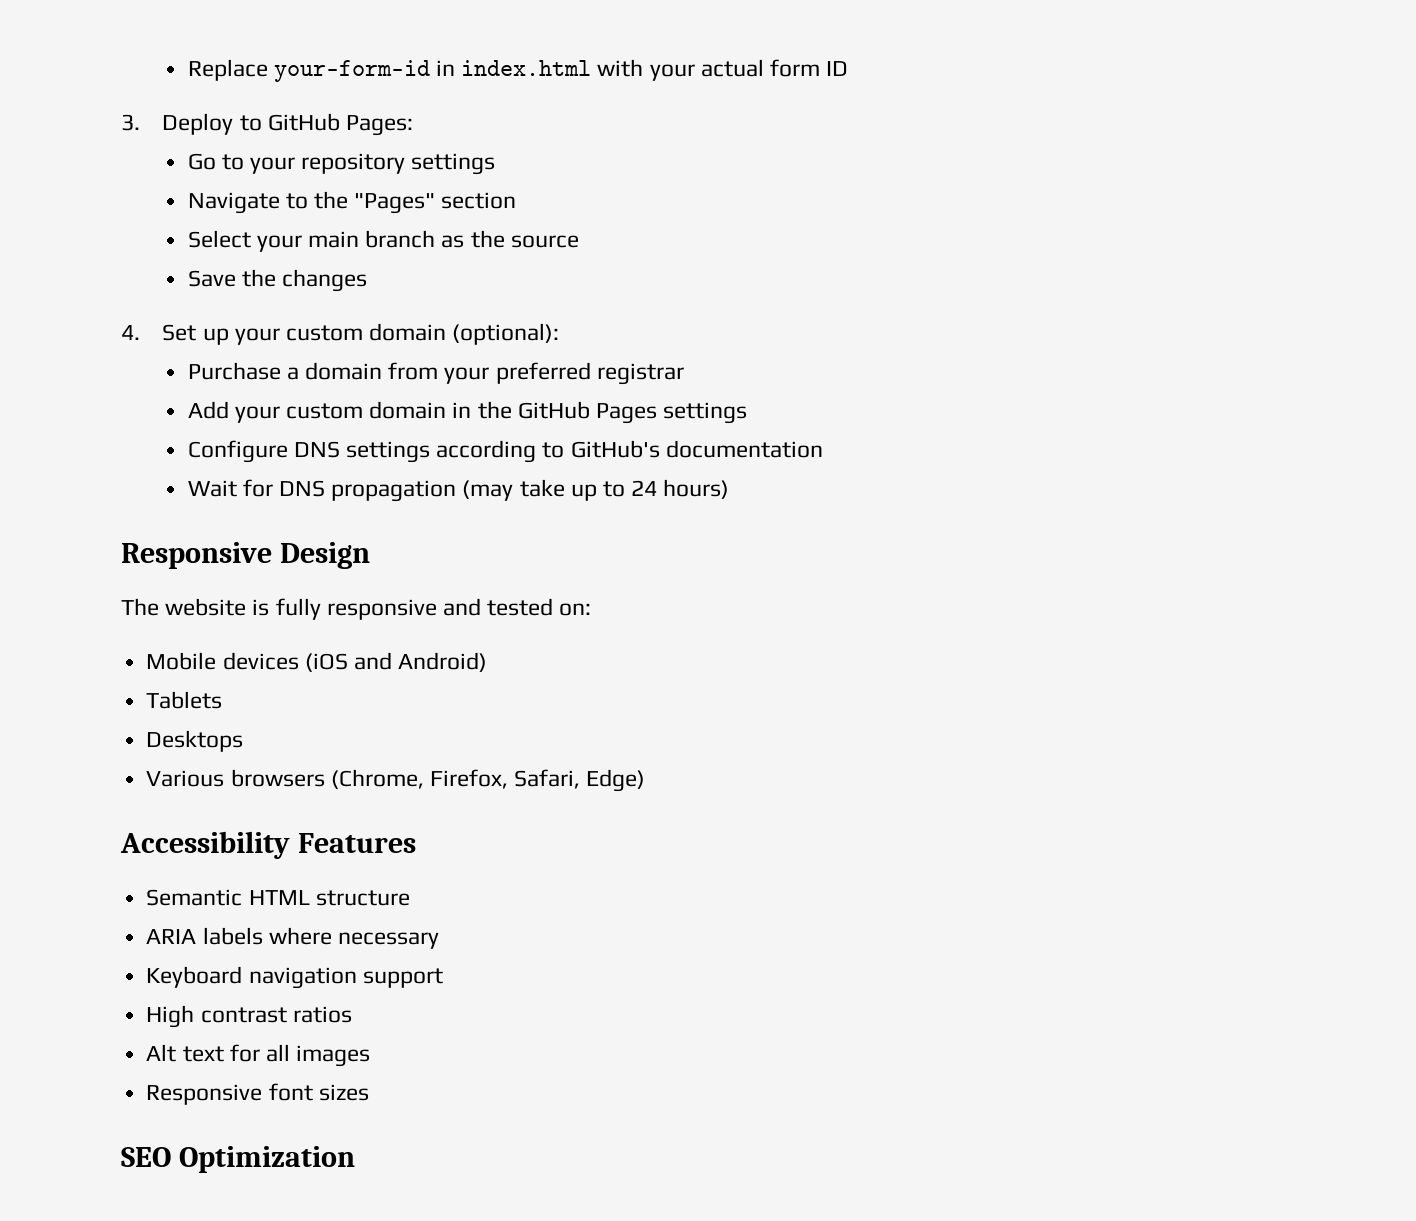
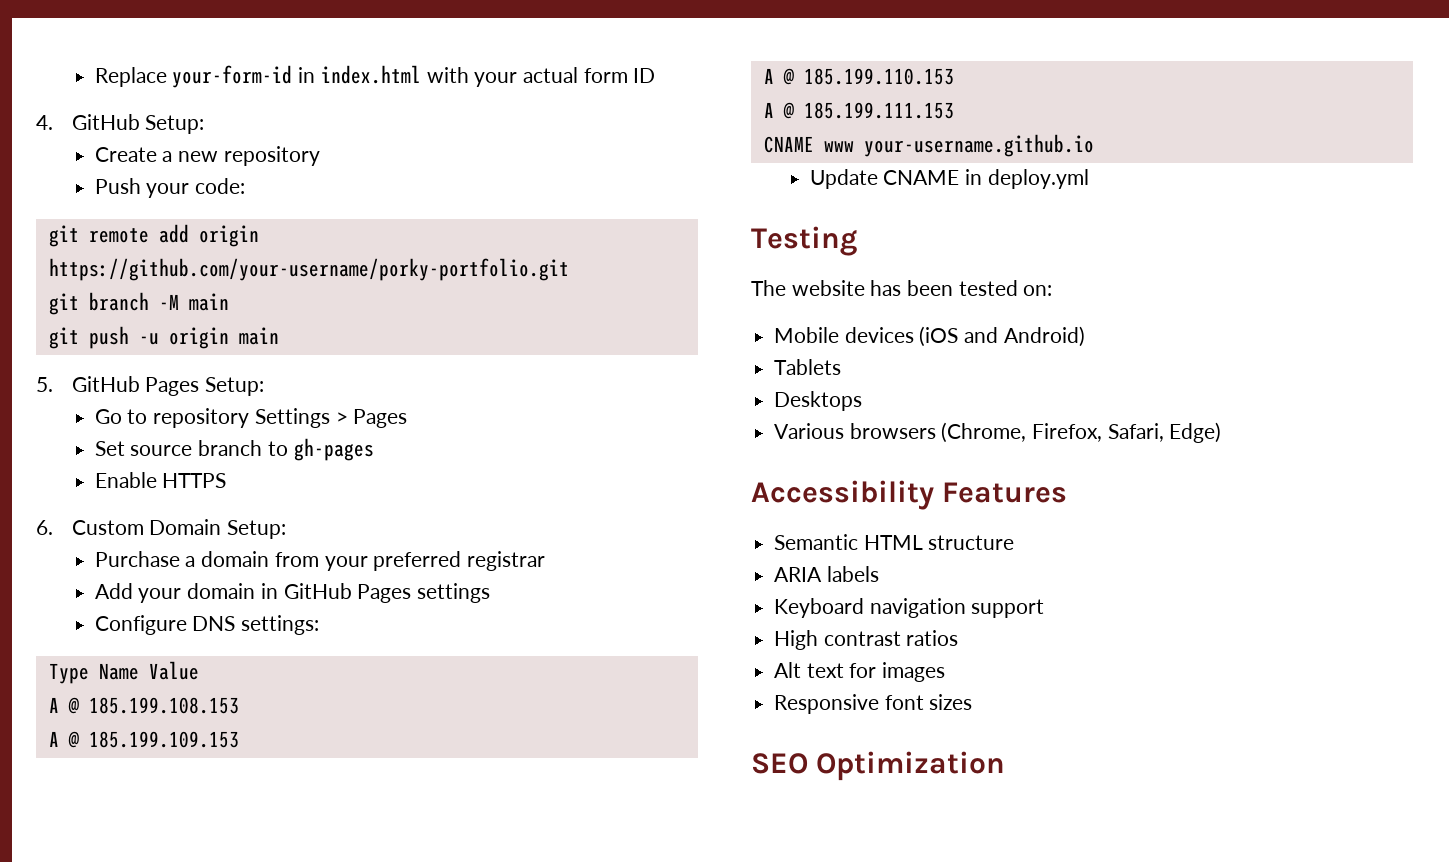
[121,113,413,136] [187,153,496,175] [187,191,517,214] [187,230,579,252] [187,269,368,292] [121,323,560,345] 3. Deploy to GitHub Pages: // Go to your repository settings // Navigate to the "Pages" section // Select your main branch as the source // Save the changes // 4. Set up your custom domain (optional): -> [36,114,205,134] [94,146,320,166] [94,178,246,198] [48,224,259,247] [48,258,569,281] [48,292,229,315] [48,326,279,349] [36,376,265,396] [94,408,408,428] [94,438,374,461] [94,472,227,488] [36,519,287,539] 4. GitHub Setup: // Create a new repository // Push your code: // git remote add origin https://github.com/your-username/porky-portfolio.git // git branch -M main // git push -u origin main // 5. GitHub Pages Setup: // Go to repository Settings > Pages // Set source branch to gh-pages // Enable HTTPS // 6. Custom Domain Setup:
[286,403,364,419] custom -> (182, 595) none
[477,401,512,419] the -> (278, 591) none
[346,440,823,463] [187,479,730,502] [121,542,370,569] [121,598,482,620] settings according to GitHub's documentation // Wait for DNS propagation (may take up to 24 hours) // Responsive Design // The website is fully responsive and -> [241,615,320,635] [48,661,199,684] [48,697,239,714] [48,731,239,748] [763,68,954,85] [763,102,954,119] [763,134,1094,157] [809,169,1089,189] [751,226,857,256] [751,280,954,296] settings: // Type Name Value // A @ 185.199.108.153 // A @ 185.199.109.153 // A @ 185.199.110.153 // A @ 185.199.111.153 // CNAME www your-username.github.io // Update CNAME in deploy.yml // Testing // The website has been
[268,927,439,949] where necessary -> (879, 574) none
[265,1044,290,1062] all -> (877, 670) none

